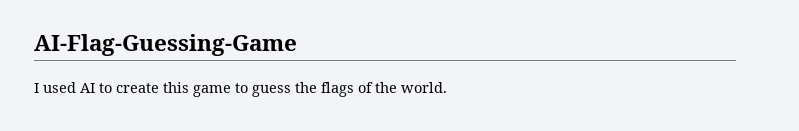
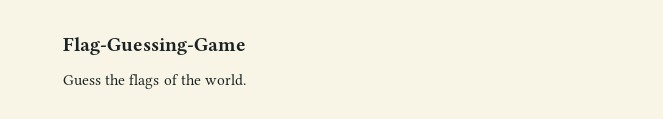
[34,34,297,56] [34,82,291,97] AI-Flag-Guessing-Game // I used AI to create this game to guess -> [63,37,246,55] [63,75,101,86] Flag-Guessing-Game // Guess

